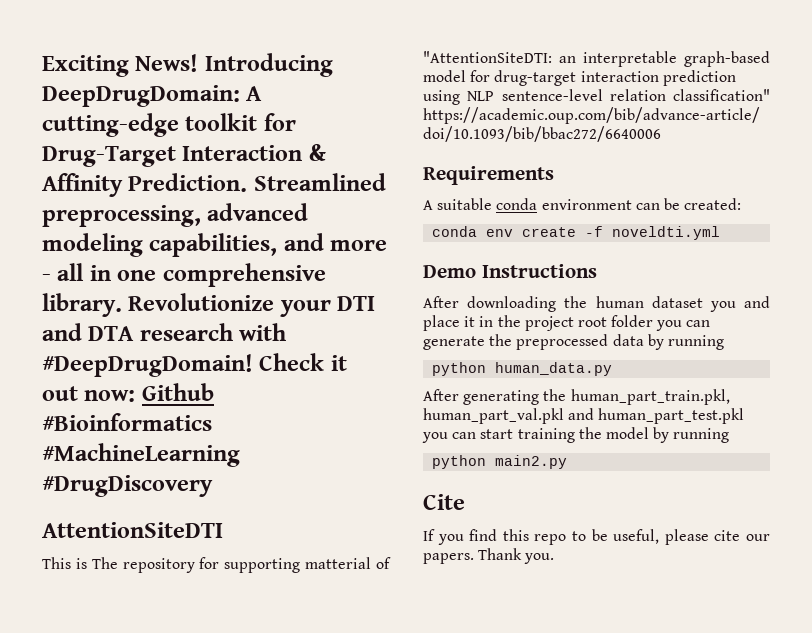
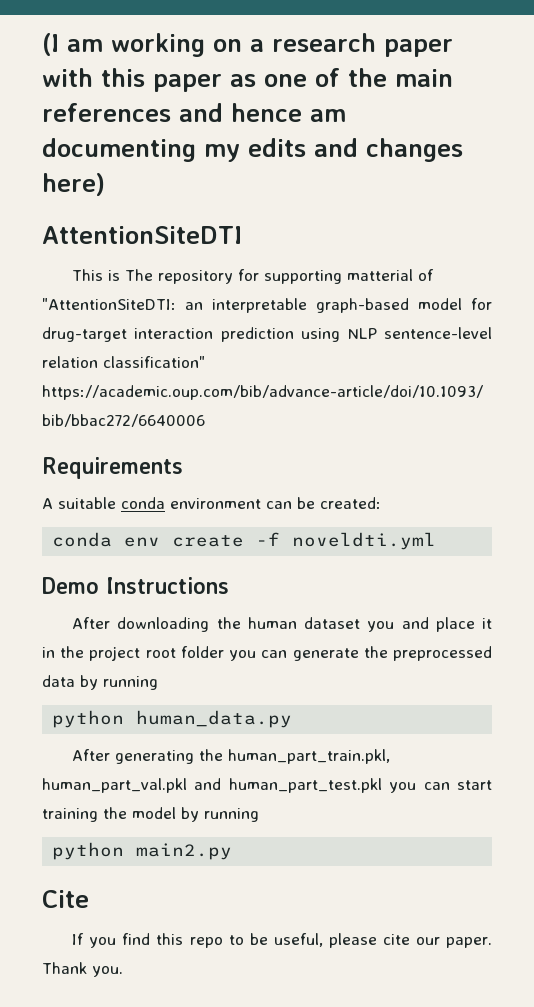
[42,53,333,77] [42,85,263,107] [42,113,296,137] [42,144,326,167] [42,173,386,197] [42,203,309,227] [42,233,388,257] [42,263,326,287] [42,293,376,317] [42,323,287,341] [42,353,347,377] [42,383,214,402] [42,413,212,431] [42,443,240,467] [42,475,213,497] Exciting News! Introducing DeepDrugDomain: A cutting-edge toolkit for Drug-Target Interaction & Affinity Prediction. Streamlined preprocessing, advanced modeling capabilities, and more - all in one comprehensive library. Revolutionize your DTI and DTA research with #DeepDrugDomain! Check it out now: Github #Bioinformatics #MachineLearning #DrugDiscovery -> [42,33,453,57] [42,68,453,92] [42,103,346,122] [42,138,463,162] [42,173,105,196] (I am working on a research paper with this paper as one of the main references and hence am documenting my edits and changes here)
[423,553,474,564] papers. -> [445,937,492,948] paper.

